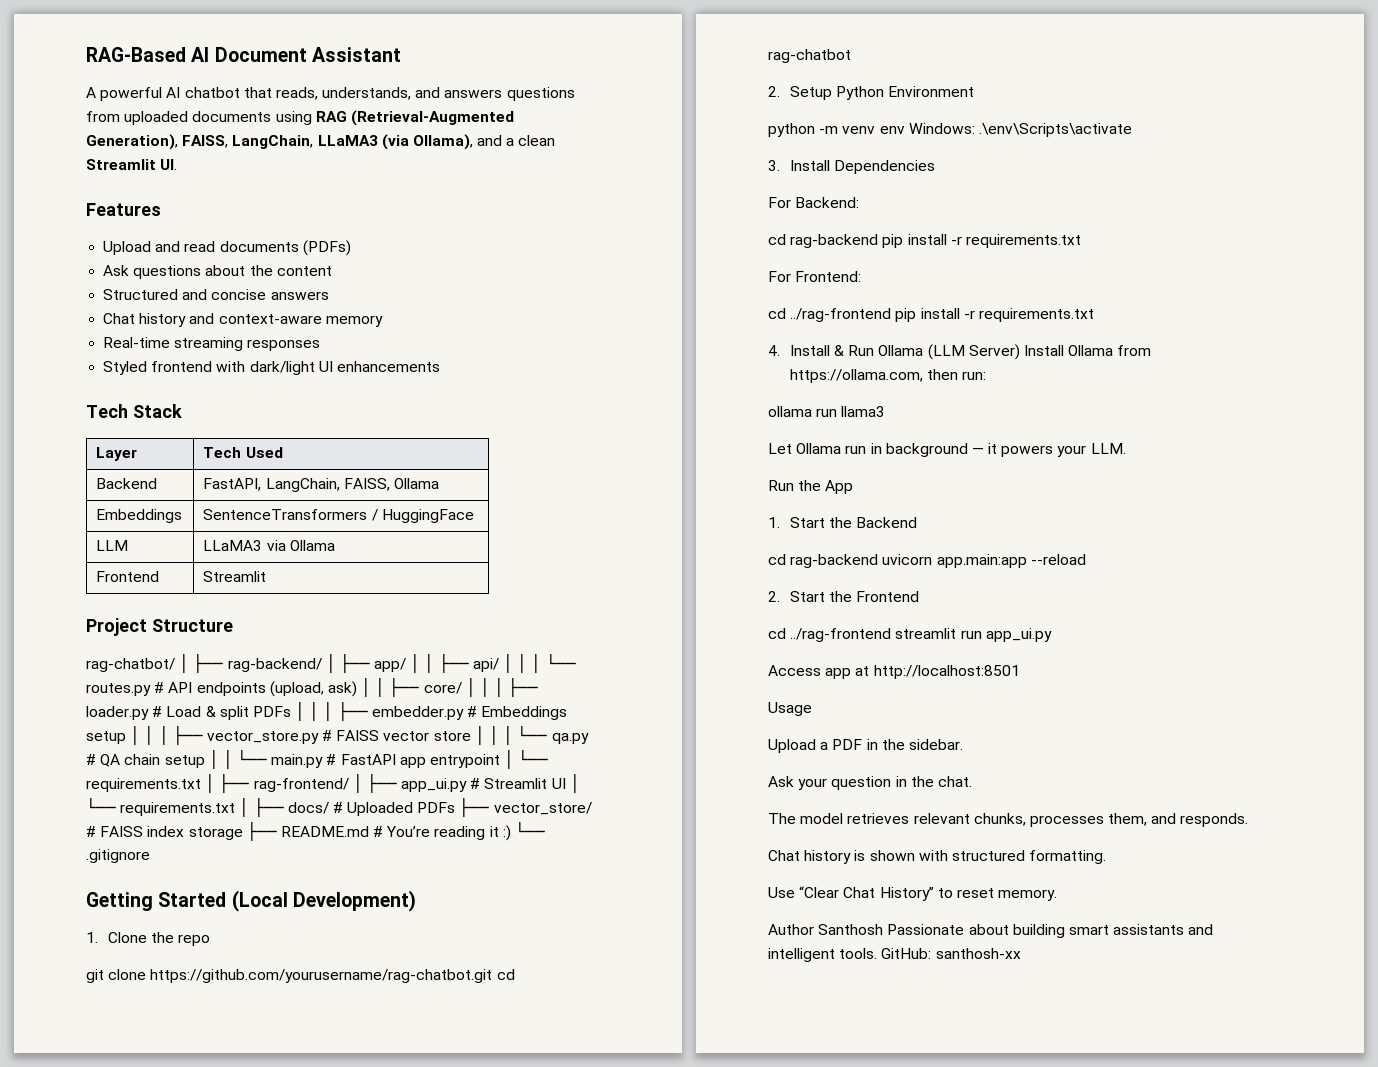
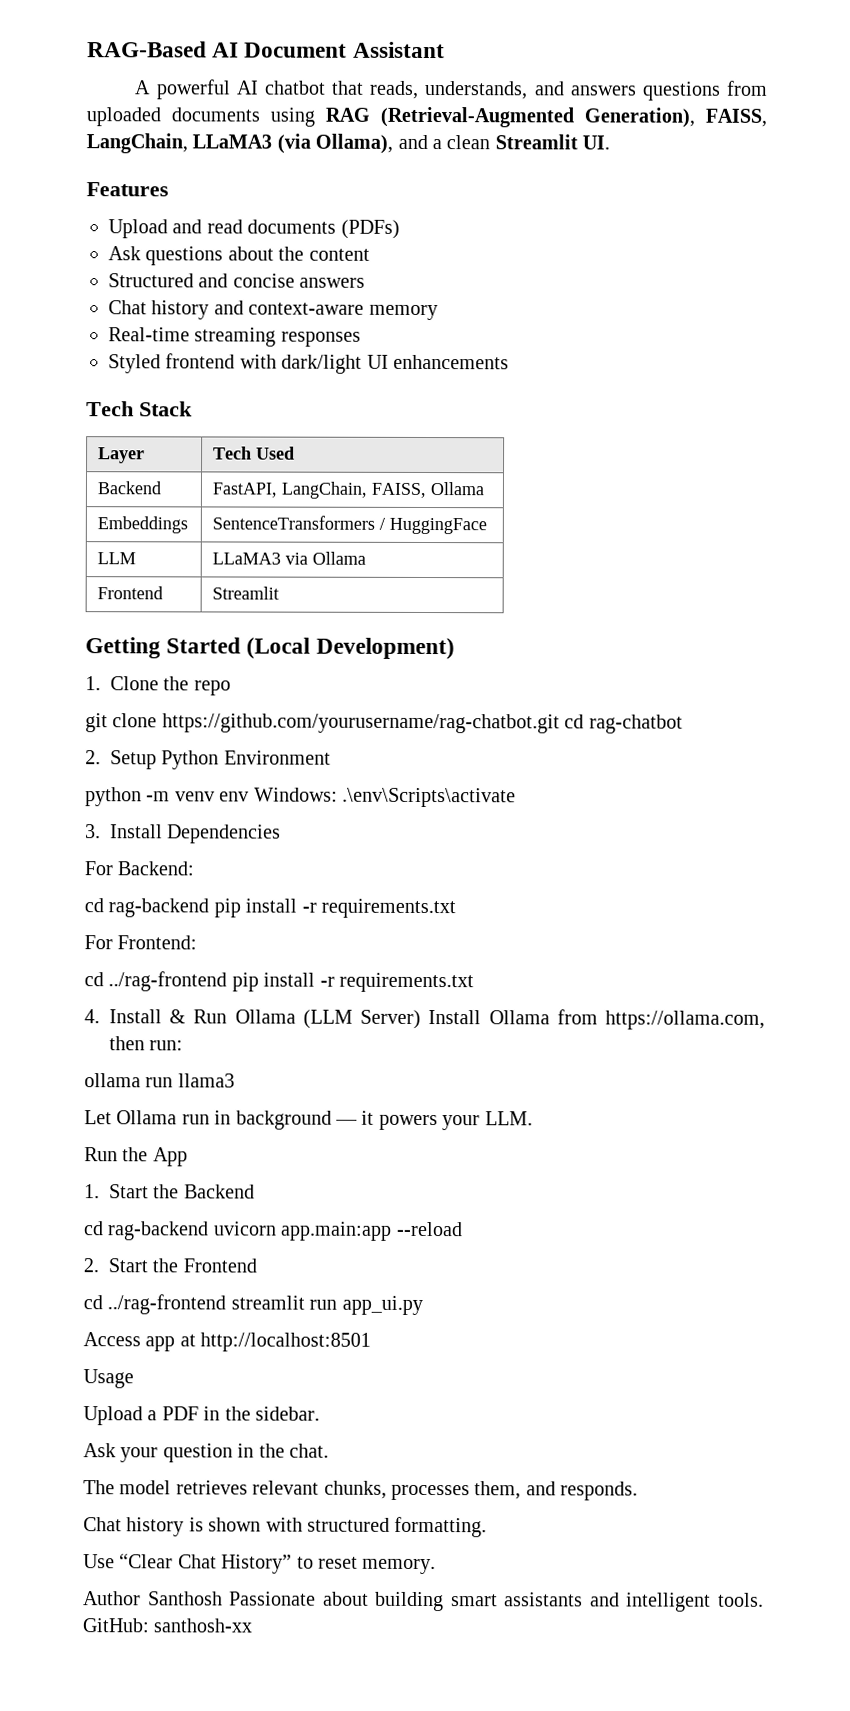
[86,618,233,636] [86,653,576,673] [86,677,539,697] [86,701,568,721] [86,725,589,745] [86,749,549,769] [86,773,580,793] [86,797,592,817] [86,821,546,841] [86,849,150,863] // Project Structure // rag-chatbot/ │ ├── rag-backend/ │ ├── app/ │ │ ├── api/ │ │ │ └── routes.py # API endpoints (upload, ask) │ │ ├── core/ │ │ │ ├── loader.py # Load & split PDFs │ │ │ ├── embedder.py # Embeddings setup │ │ │ ├── vector_store.py # FAISS vector store │ │ │ └── qa.py # QA chain setup │ │ └── main.py # FastAPI app entrypoint │ └── requirements.txt │ ├── rag-frontend/ │ ├── app_ui.py # Streamlit UI │ └── requirements.txt │ ├── docs/ # Uploaded PDFs ├── vector_store/ # FAISS index storage ├── README.md # You’re reading it :) └── .gitignore -> (280, 593) none

